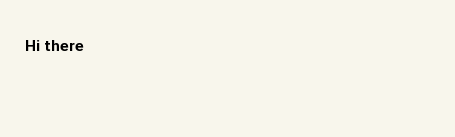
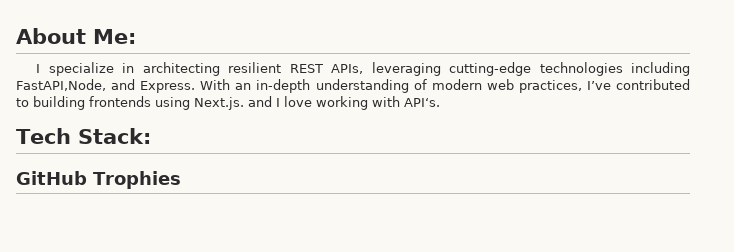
[25,40,85,51] Hi there -> [16,28,136,44] [36,62,691,76] [16,79,690,93] [16,96,440,110] [16,128,151,144] [16,171,181,189] About Me: // I specialize in architecting resilient REST APIs, leveraging cutting-edge technologies including FastAPI,Node, and Express. With an in-depth understanding of modern web practices, I’ve contributed to building frontends using Next.js. and I love working with API‘s. // Tech Stack: // GitHub Trophies

